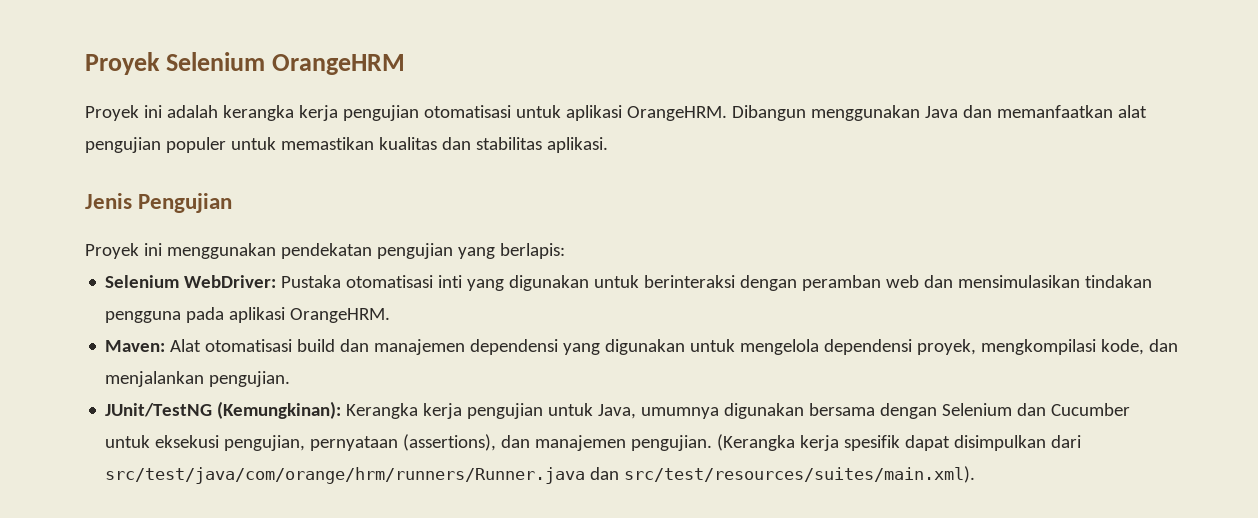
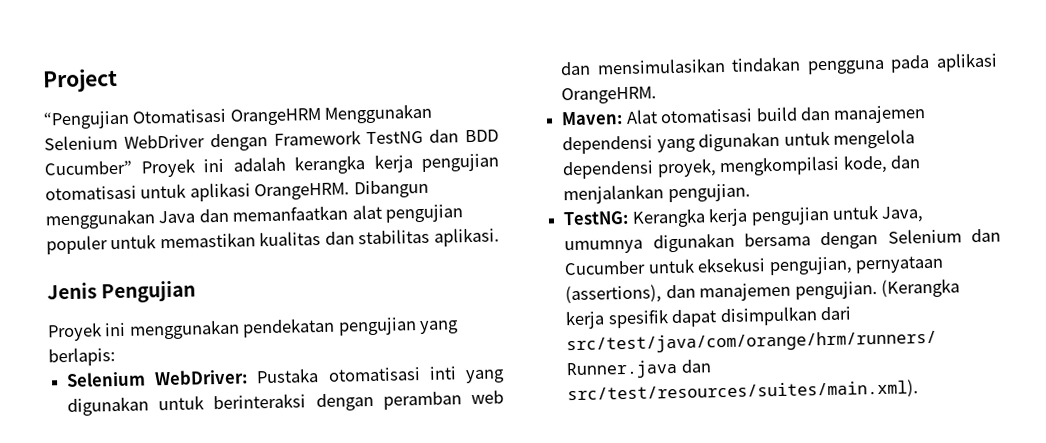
[85,52,406,75] Proyek Selenium OrangeHRM // -> [42,67,118,93] [43,103,434,130] [44,129,499,152] [44,160,132,176] Project // “Pengujian Otomatisasi OrangeHRM Menggunakan Selenium WebDriver dengan Framework TestNG dan BDD Cucumber”
[105,401,342,419] JUnit/TestNG (Kemungkinan): -> [563,210,630,226] TestNG:

